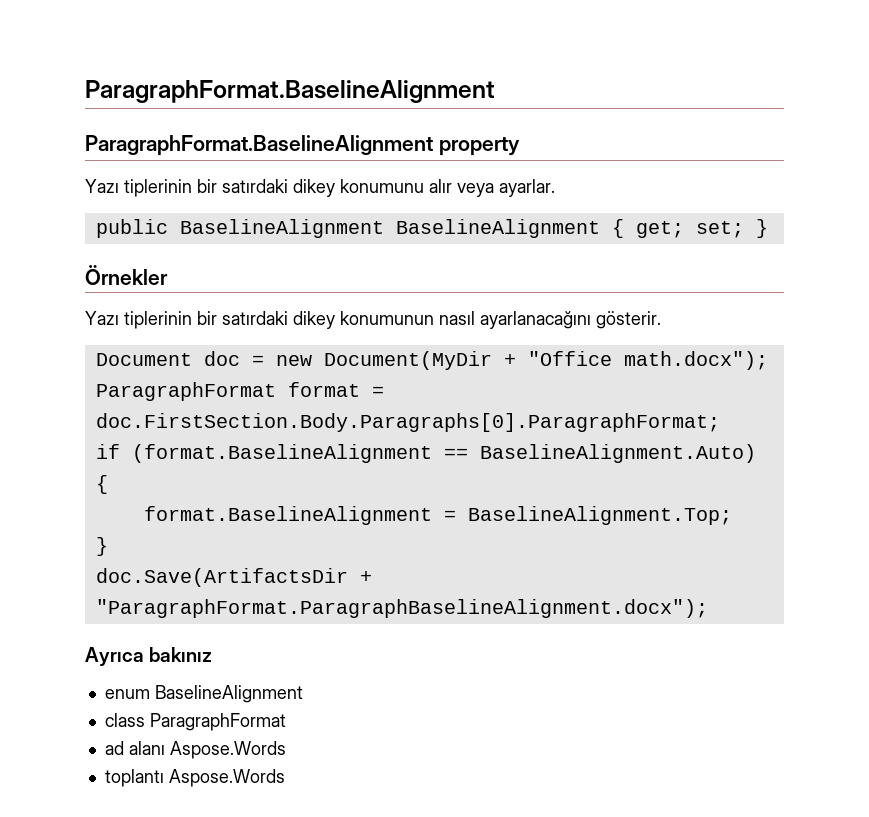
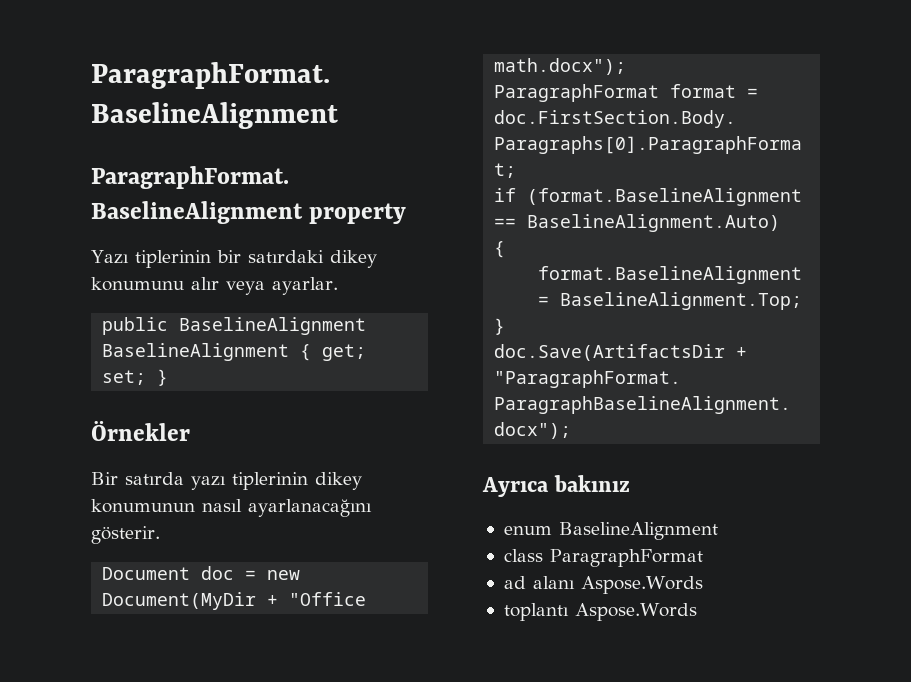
[85,311,288,329] Yazı tiplerinin bir satırdaki -> [91,472,308,490] Bir satırda yazı tiplerinin

